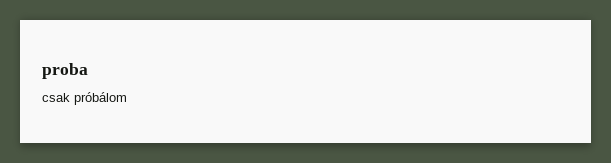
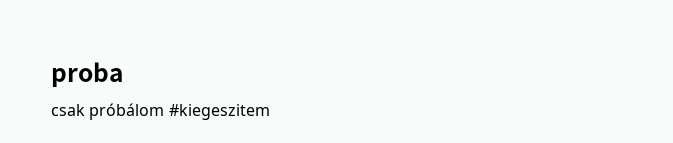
(127, 98) none -> [168,104,270,120] #kiegeszitem

